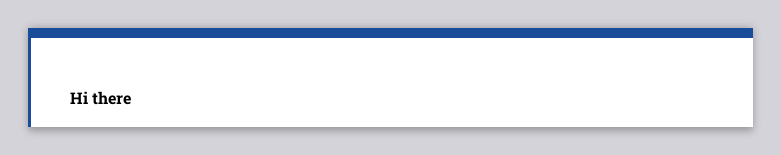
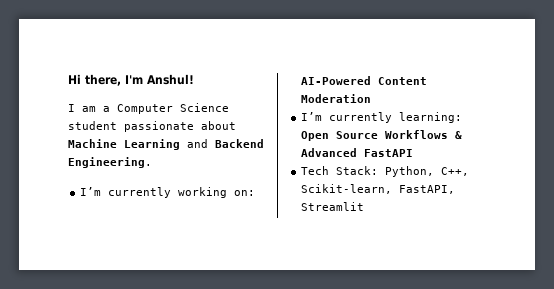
[92,91,132,105] there -> [85,74,194,86] [68,103,229,114] [68,121,236,132] [68,139,264,150] [68,157,152,168] [80,187,256,198] [301,76,428,85] [301,94,372,103] [301,112,463,123] [301,130,463,141] [301,148,414,157] [301,166,470,177] [301,184,456,194] [301,202,365,211] there, I'm Anshul! // I am a Computer Science student passionate about Machine Learning and Backend Engineering. // I’m currently working on: AI-Powered Content Moderation // I’m currently learning: Open Source Workflows & Advanced FastAPI // Tech Stack: Python, C++, Scikit-learn, FastAPI, Streamlit

